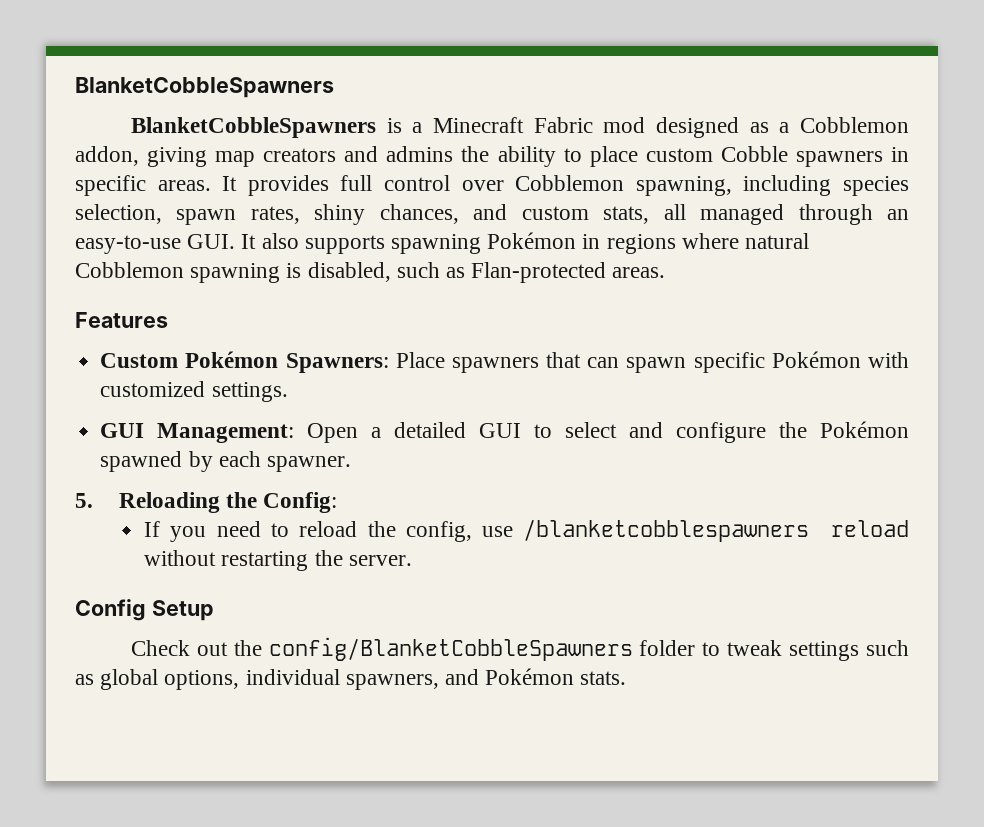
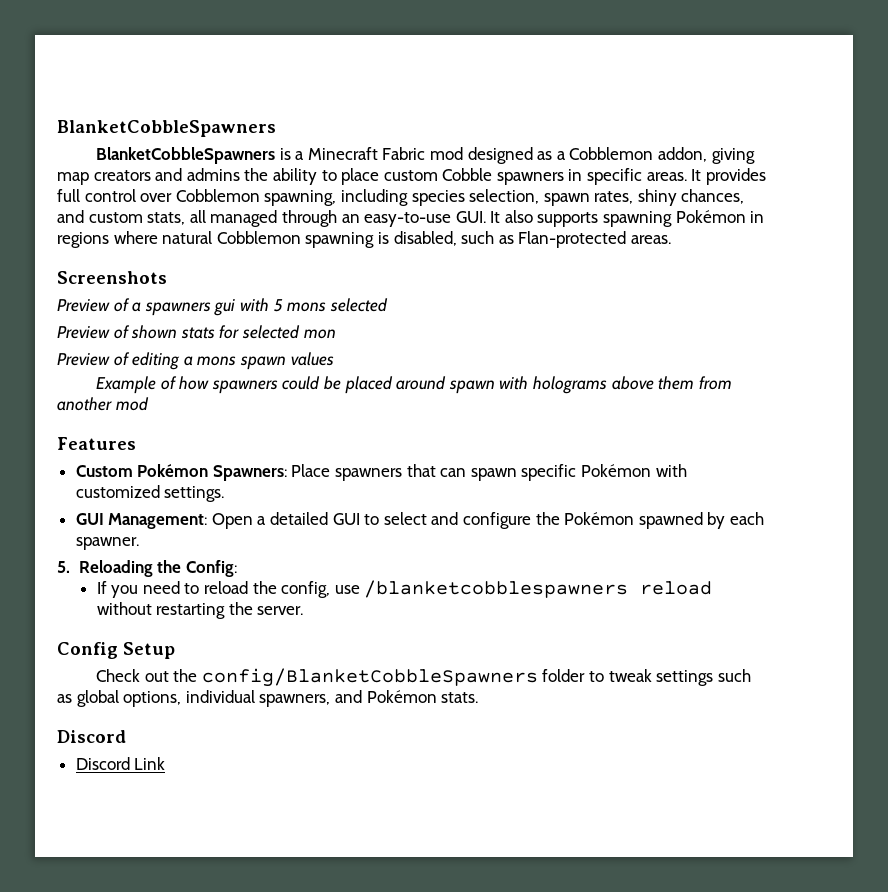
(666, 272) none -> [57,271,167,284] [57,298,388,316] [57,325,336,339] [57,352,334,370] [96,376,732,394] [57,397,149,411] // Screenshots // Preview of a spawners gui with 5 mons selected // Preview of shown stats for selected mon // Preview of editing a mons spawn values // Example of how spawners could be placed around spawn with holograms above them from another mod
(627, 678) none -> [57,730,126,743] [75,757,166,770] // Discord // Discord Link

